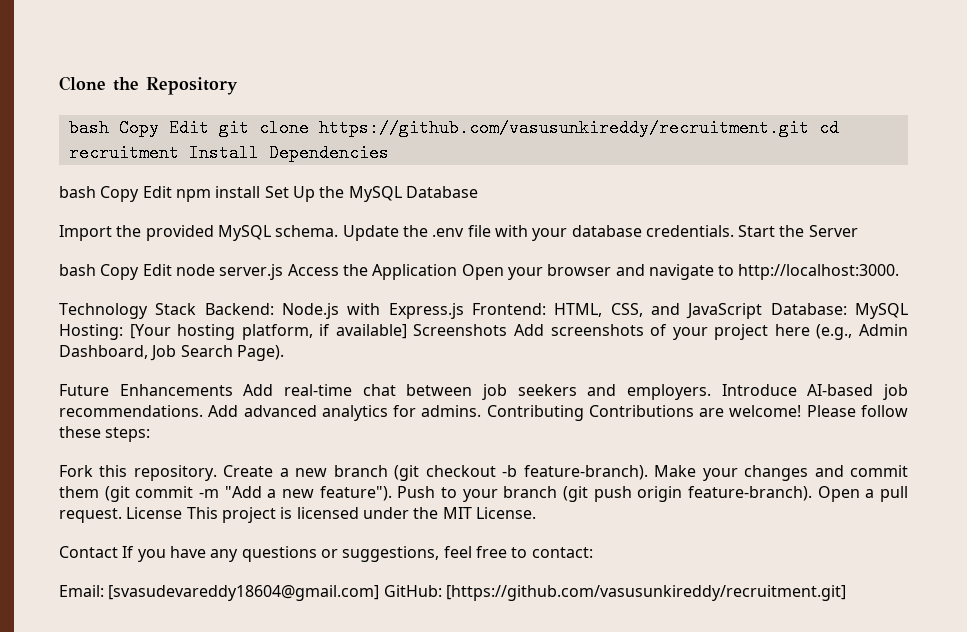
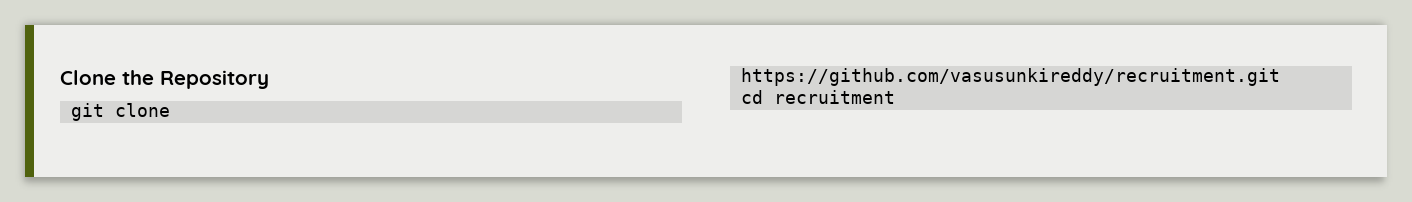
[68,119,209,137] bash Copy Edit -> (269, 79) none
(809, 128) none -> (1281, 77) //
[188,144,389,162] [59,186,478,202] [59,225,858,241] [59,264,900,280] [59,303,909,319] [59,324,908,340] [59,345,284,361] [59,384,908,400] [59,405,908,421] [59,426,151,442] [59,465,909,481] [59,486,908,502] [59,507,536,523] [59,546,593,562] [59,585,846,601] Install Dependencies // bash Copy Edit npm install Set Up the MySQL Database // Import the provided MySQL schema. Update the .env file with your database credentials. Start the Server // bash Copy Edit node server.js Access the Application Open your browser and navigate to http://localhost:3000. // Technology Stack Backend: Node.js with Express.js Frontend: HTML, CSS, and JavaScript Database: MySQL Hosting: [Your hosting platform, if available] Screenshots Add screenshots of your project here (e.g., Admin Dashboard, Job Search Page). // Future Enhancements Add real-time chat between job seekers and employers. Introduce AI-based job recommendations. Add advanced analytics for admins. Contributing Contributions are welcome! Please follow these steps: // Fork this repository. Create a new branch (git checkout -b feature-branch). Make your changes and commit them (git commit -m "Add a new feature"). Push to your branch (git push origin feature-branch). Open a pull request. License This project is licensed under the MIT License. // Contact If you have any questions or suggestions, feel free to contact: // Email: [svasudevareddy18604@gmail.com] GitHub: [https://github.com/vasusunkireddy/recruitment.git] -> (896, 97) none

